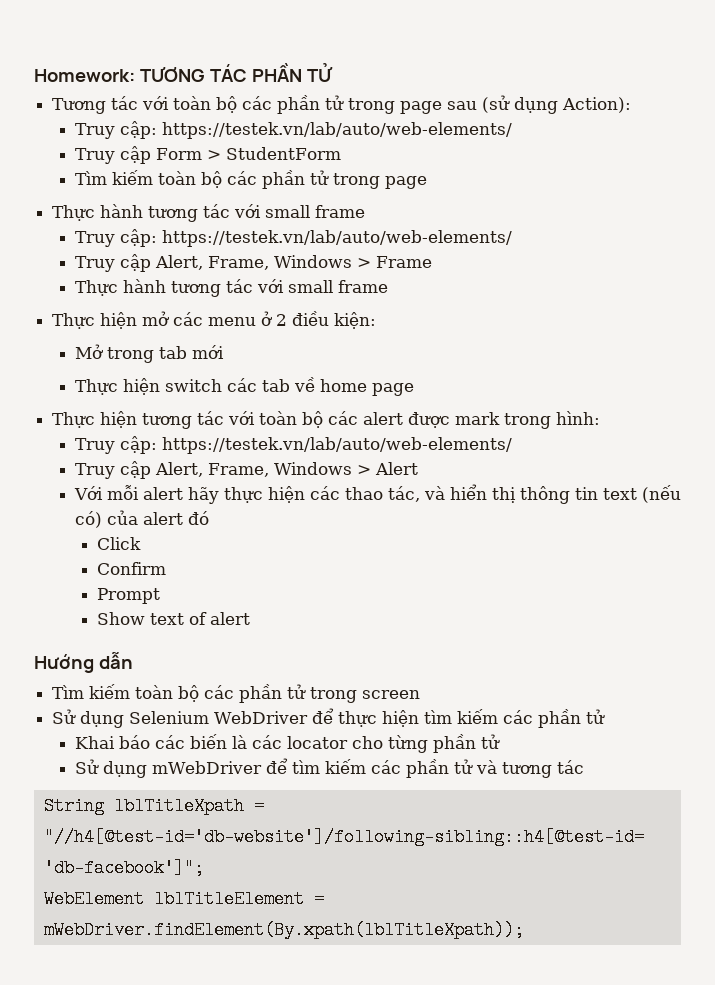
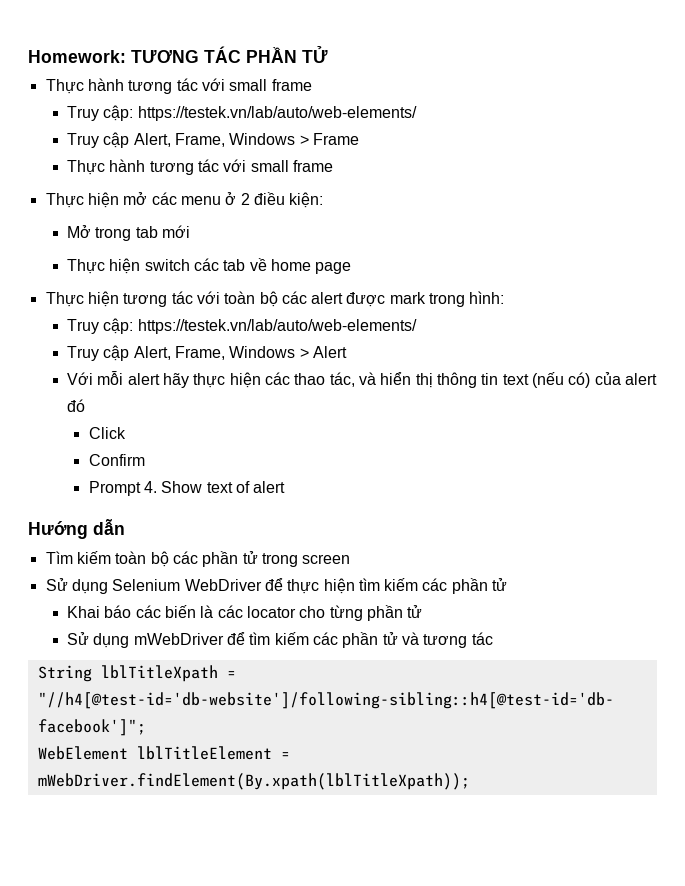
[52,95,632,114] [74,121,512,139] [74,146,341,164] [74,170,427,189] // Tương tác với toàn bộ các phần tử trong page sau (sử dụng Action): // Truy cập: https://testek.vn/lab/auto/web-elements/ // Truy cập Form > StudentForm // Tìm kiếm toàn bộ các phần tử trong page -> (328, 54) none
(161, 596) // -> [143,481,157,493] 4.

